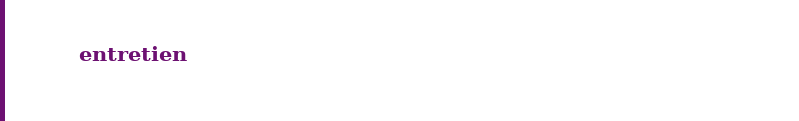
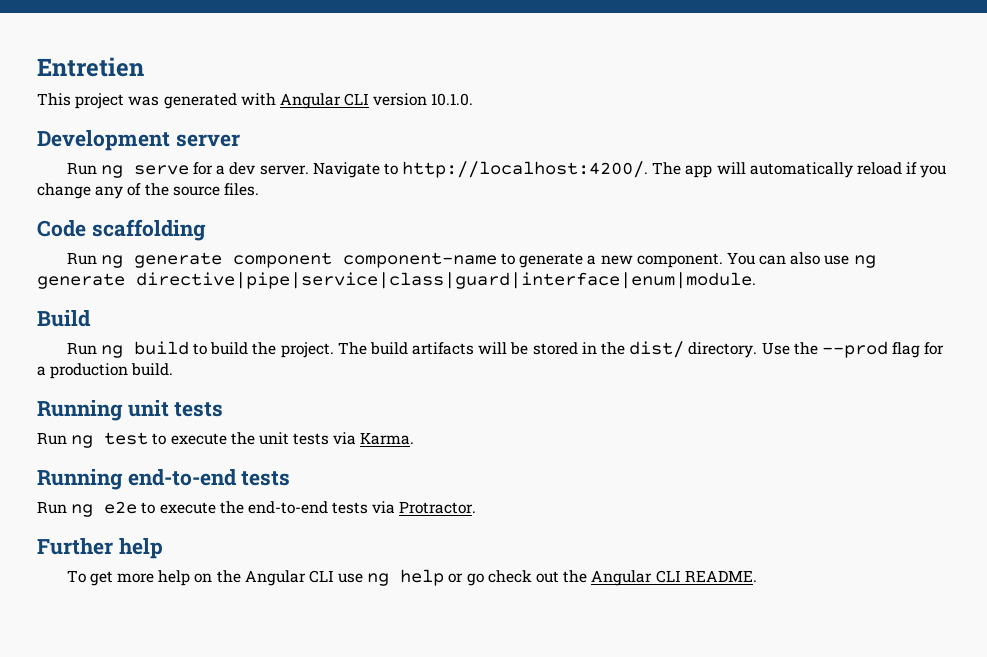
[79,46,187,61] entretien -> [37,57,144,77] [37,93,474,109] [37,130,240,151] [66,161,947,178] [37,183,259,199] [37,219,206,241] [66,252,876,268] [37,272,756,289] [37,310,91,327] [66,341,945,358] [37,363,174,379] [37,400,224,421] [37,432,415,448] [37,469,291,490] [37,501,477,517] [37,538,163,559] [66,569,757,586] Entretien // This project was generated with Angular CLI version 10.1.0. // Development server // Run ng serve for a dev server. Navigate to http://localhost:4200/. The app will automatically reload if you change any of the source files. // Code scaffolding // Run ng generate component component-name to generate a new component. You can also use ng generate directive|pipe|service|class|guard|interface|enum|module. // Build // Run ng build to build the project. The build artifacts will be stored in the dist/ directory. Use the --prod flag for a production build. // Running unit tests // Run ng test to execute the unit tests via Karma. // Running end-to-end tests // Run ng e2e to execute the end-to-end tests via Protractor. // Further help // To get more help on the Angular CLI use ng help or go check out the Angular CLI README.

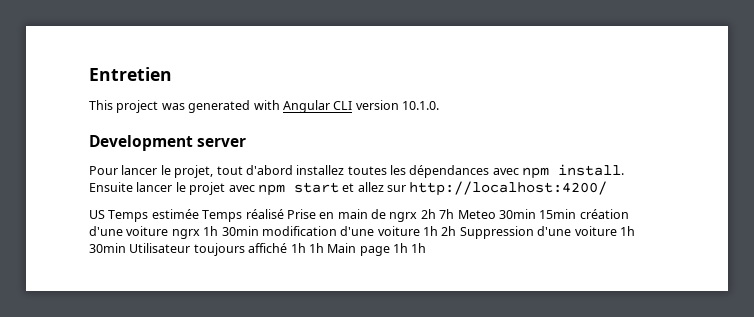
[66,161,947,178] [37,183,259,199] [37,219,206,241] [66,252,876,268] [37,272,756,289] [37,310,91,327] [66,341,945,358] [37,363,174,379] [37,400,224,421] [37,432,415,448] [37,469,291,490] [37,501,477,517] [37,538,163,559] [66,569,757,586] Run ng serve for a dev server. Navigate to http://localhost:4200/. The app will automatically reload if you change any of the source files. // Code scaffolding // Run ng generate component component-name to generate a new component. You can also use ng generate directive|pipe|service|class|guard|interface|enum|module. // Build // Run ng build to build the project. The build artifacts will be stored in the dist/ directory. Use the --prod flag for a production build. // Running unit tests // Run ng test to execute the unit tests via Karma. // Running end-to-end tests // Run ng e2e to execute the end-to-end tests via Protractor. // Further help // To get more help on the Angular CLI use ng help or go check out the Angular CLI README. -> [89,164,625,179] [89,181,608,196] [89,209,629,222] [89,226,635,239] [89,243,427,256] Pour lancer le projet, tout d'abord installez toutes les dépendances avec npm install. Ensuite lancer le projet avec npm start et allez sur http://localhost:4200/ // US Temps estimée Temps réalisé Prise en main de ngrx 2h 7h Meteo 30min 15min création d'une voiture ngrx 1h 30min modification d'une voiture 1h 2h Suppression d'une voiture 1h 30min Utilisateur toujours affiché 1h 1h Main page 1h 1h

